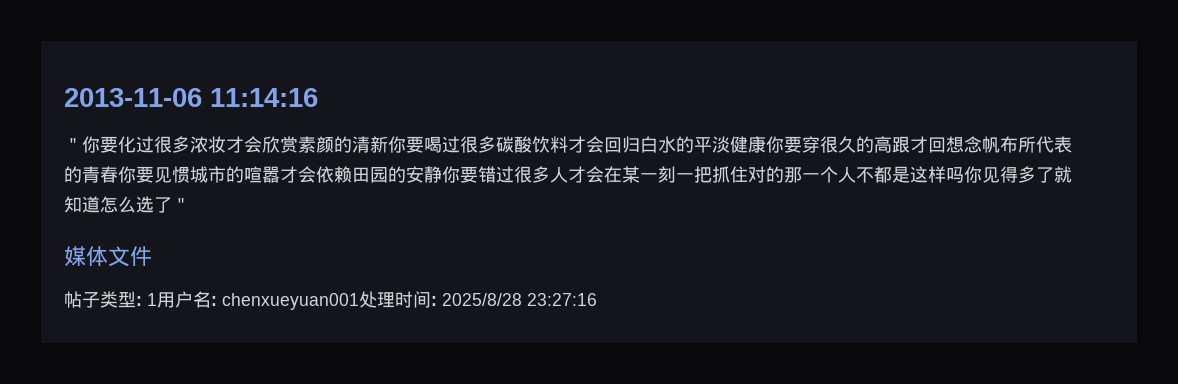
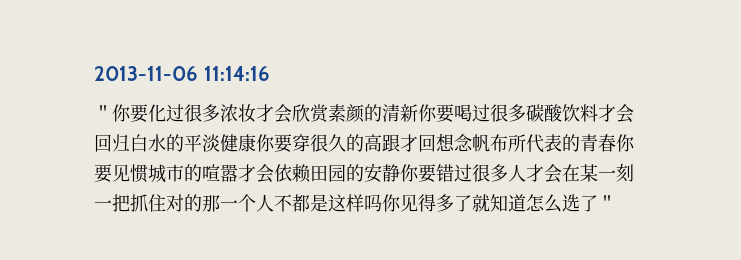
[64,246,152,267] [64,291,597,310] // 媒体文件 // 帖子类型: 1用户名: chenxueyuan001处理时间: 2025/8/28 23:27:16 -> (616, 202) none

